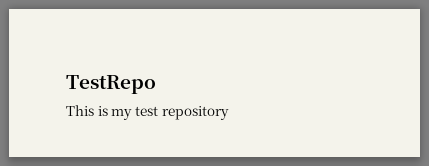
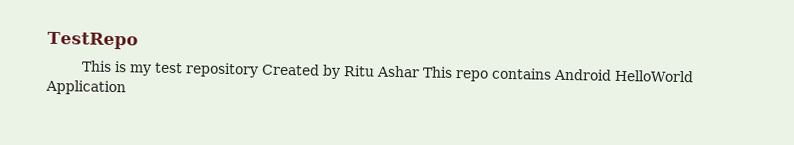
(229, 113) none -> [261,63,695,83] [45,79,126,96] Created by Ritu Ashar This repo contains Android HelloWorld Application

